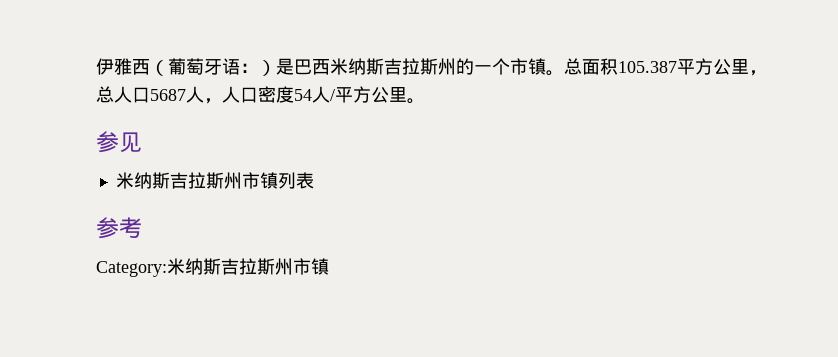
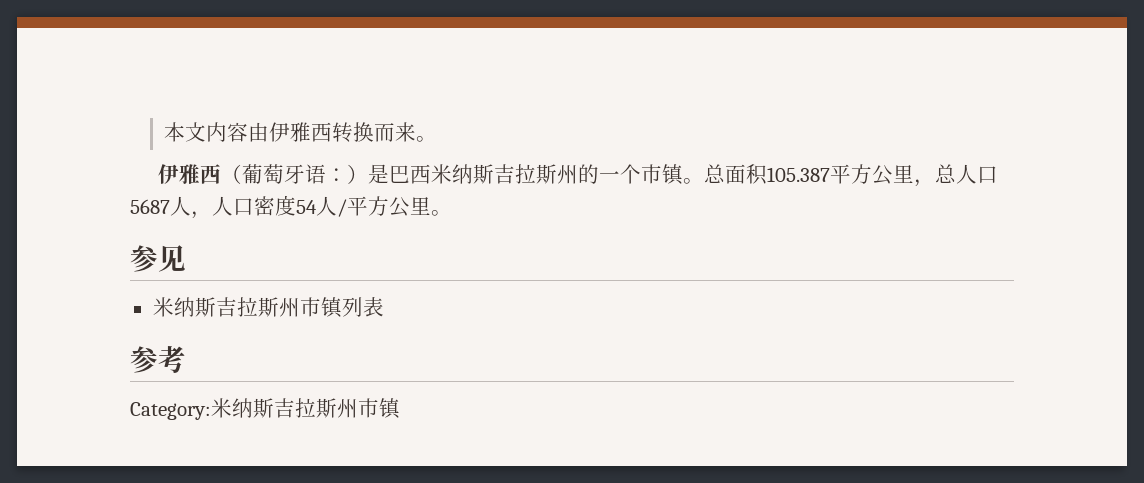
(96, 66) none -> [163,122,437,143] 本文内容由伊雅西转换而来。 //

